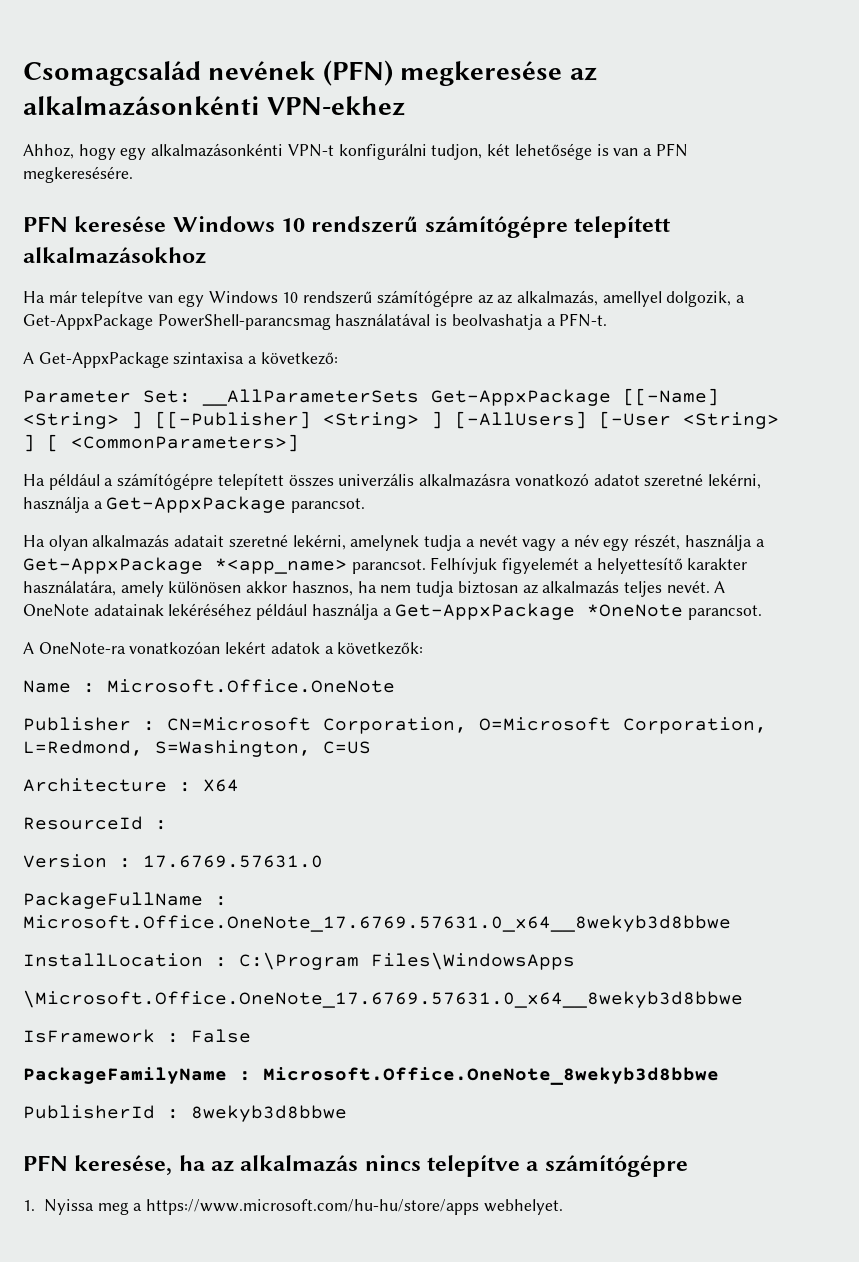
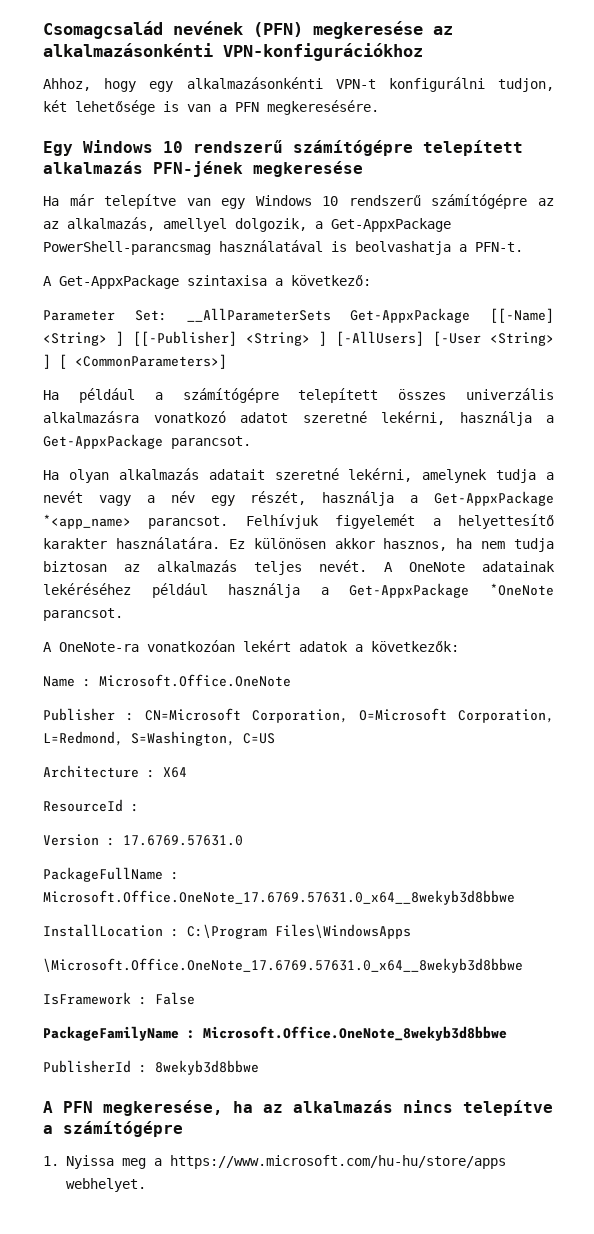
[267,96,406,116] VPN-ekhez -> [223,43,423,61] VPN-konfigurációkhoz
[23,216,167,232] PFN keresése -> [43,141,73,156] Egy
[23,247,206,264] alkalmazásokhoz -> [43,161,363,177] alkalmazás PFN-jének megkeresése
[23,580,164,597] használatára, amely -> [115,537,245,549] használatára. Ez
[23,1155,173,1175] PFN keresése, -> [43,1100,223,1116] A PFN megkeresése,

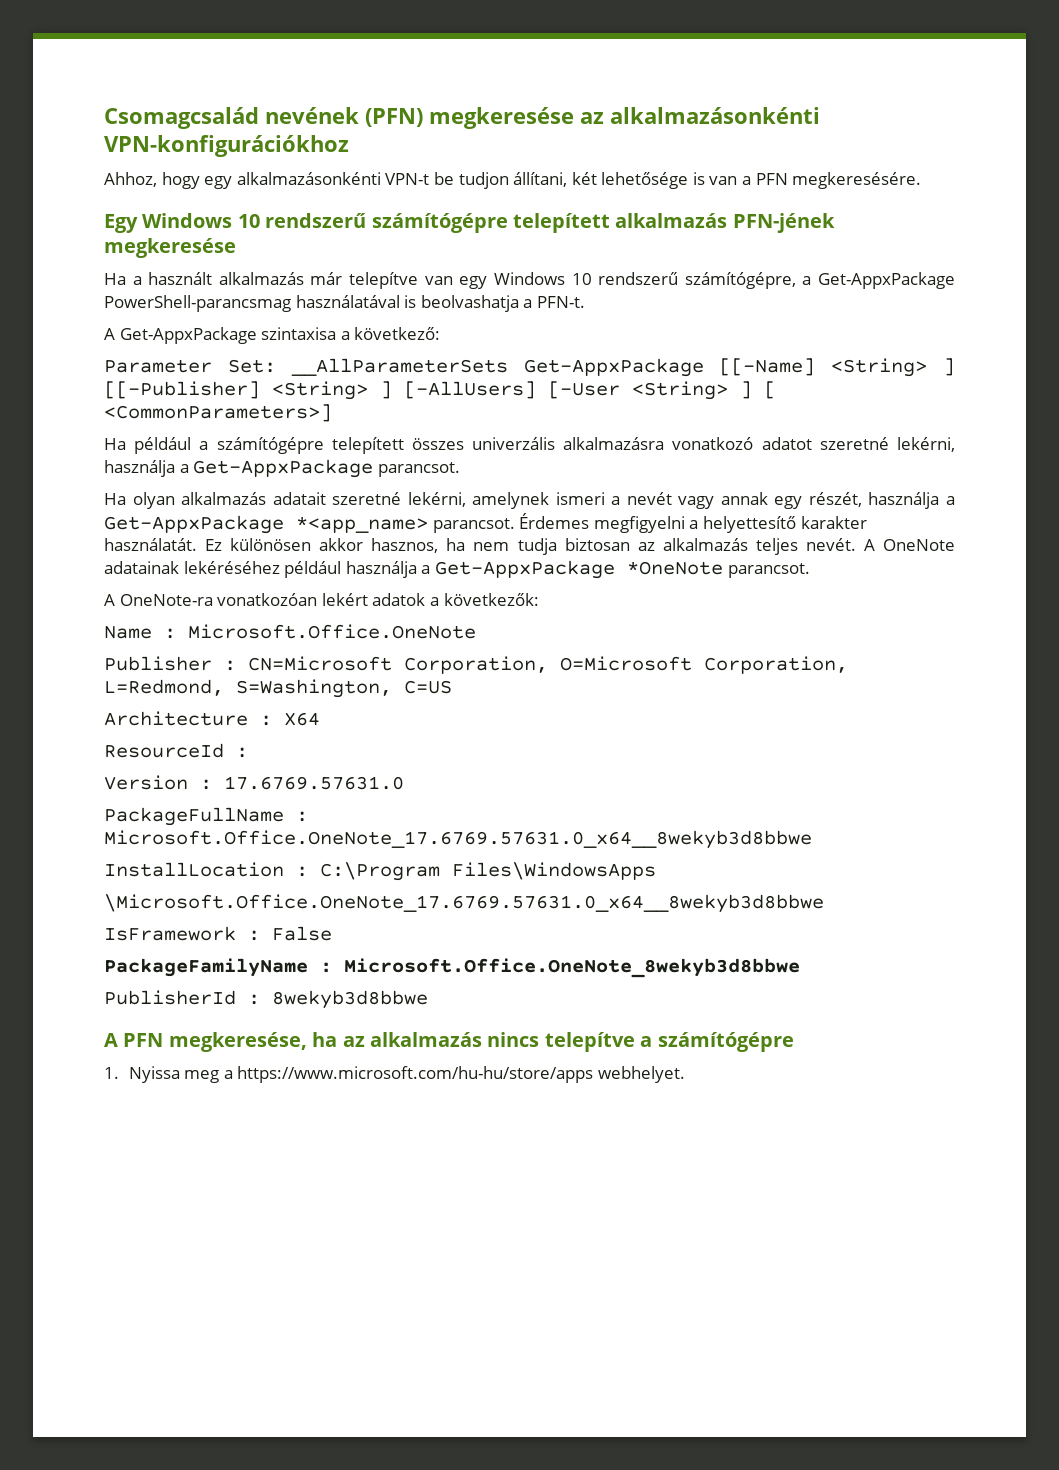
[388,77,554,92] konfigurálni tudjon, -> [433,172,568,189] be tudjon állítani,
(59, 201) none -> [132,272,304,285] a használt alkalmazás
[431,194,554,209] [43,217,307,232] számítógépre az az alkalmazás, amellyel dolgozik, -> [684,272,796,289] számítógépre,
[496,469,537,483] tudja -> [555,492,605,505] ismeri
[146,491,195,503] a név -> [720,492,768,505] annak
[245,514,416,529] Felhívjuk figyelemét -> [519,513,685,533] Érdemes megfigyelni
[115,537,220,549] használatára. -> [104,538,197,551] használatát.

